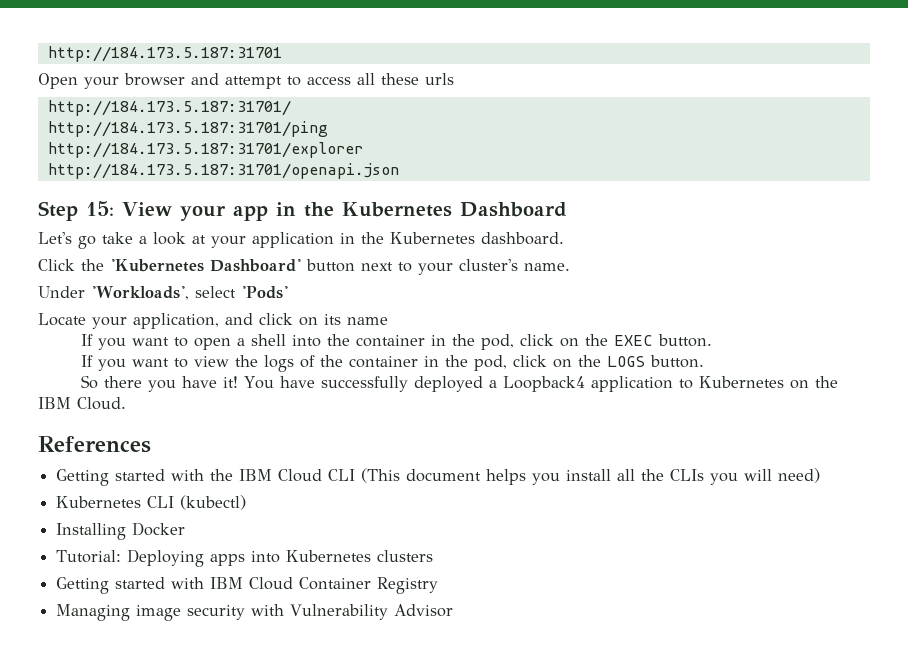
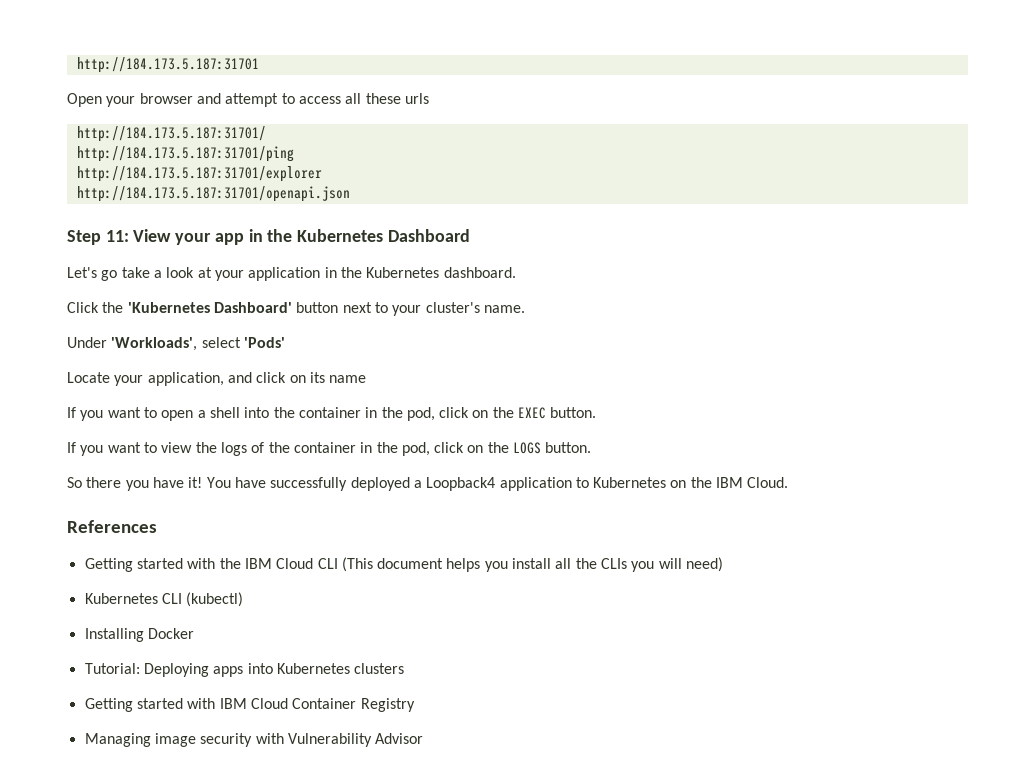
[86,201,114,216] 15: -> [105,230,129,242] 11:

